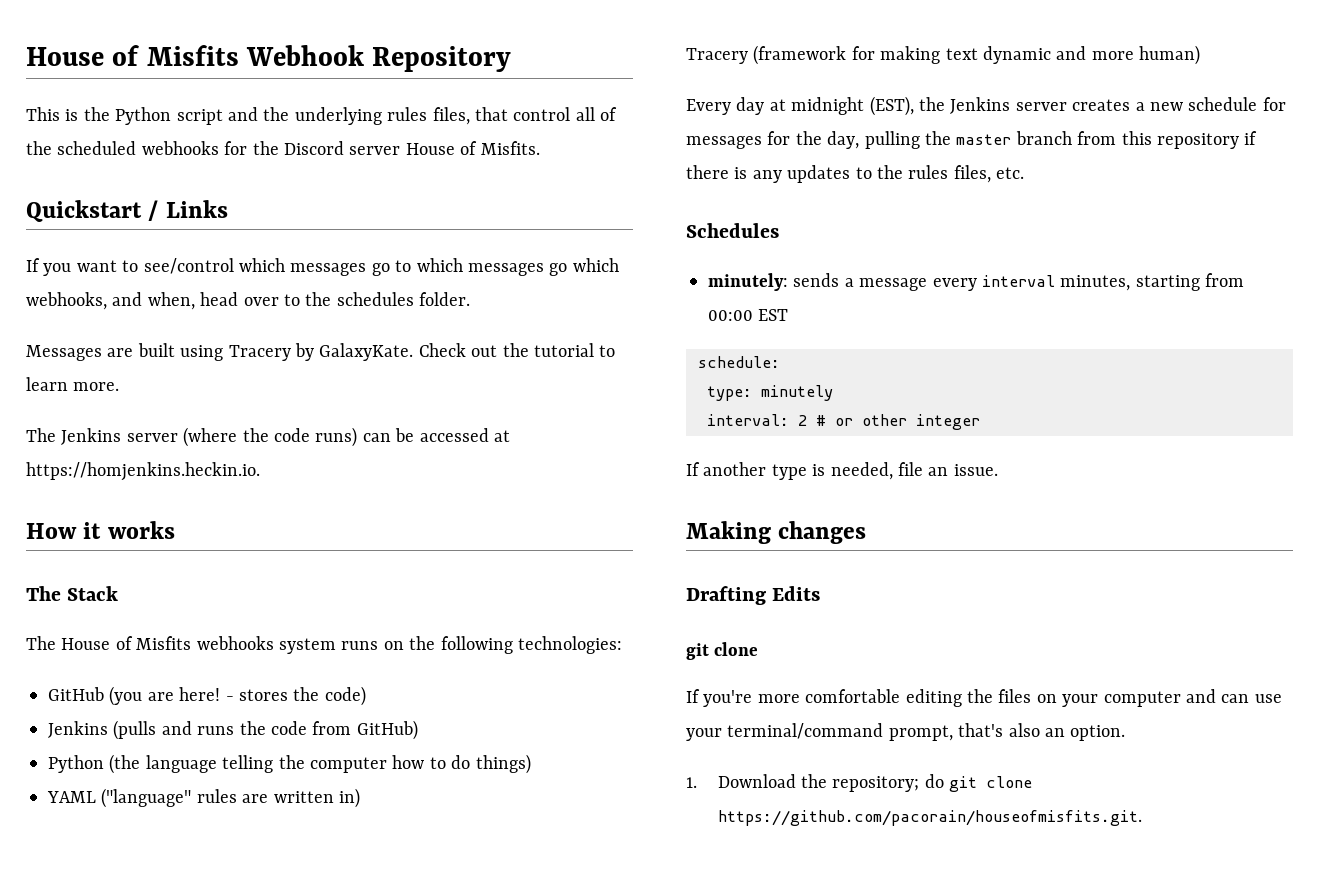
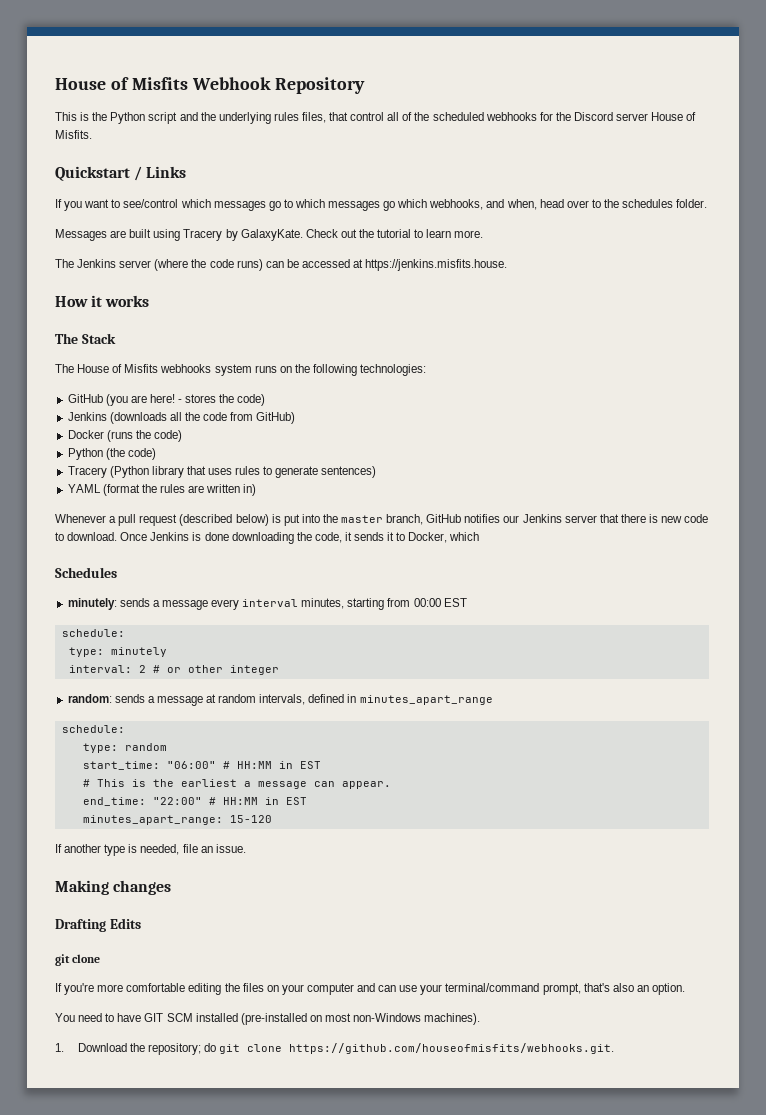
[26,462,260,481] https://homjenkins.heckin.io. -> [365,259,508,271] https://jenkins.misfits.house.
[113,720,235,740] (pulls and runs -> [109,412,182,424] (downloads all
[48,754,531,774] Python (the language telling the computer how to do things) -> [67,430,182,442] [67,448,156,460] [67,466,377,478] Docker (runs the code) // Python (the code) // Tracery (Python library that uses rules to generate sentences)
[101,788,192,808] ("language" -> [102,484,157,496] (format the
[686,45,1201,65] [686,96,1286,116] [686,131,1258,149] [686,165,1025,183] Tracery (framework for making text dynamic and more human) // Every day at midnight (EST), the Jenkins server creates a new schedule for messages for the day, pulling the master branch from this repository if there is any updates to the rules files, etc. -> [55,514,709,526] [55,532,480,544] Whenever a pull request (described below) is put into the master branch, GitHub notifies our Jenkins server that there is new code to download. Once Jenkins is done downloading the code, it sends it to Docker, which
(980, 422) none -> [67,694,493,706] [61,725,125,733] [82,743,167,753] [82,761,321,770] [82,779,391,789] [82,797,307,806] [82,815,272,825] // random: sends a message at random intervals, defined in minutes_apart_range // schedule: // type: random // start_time: "06:00" # HH:MM in EST // # This is the earliest a message can appear. // end_time: "22:00" # HH:MM in EST // minutes_apart_range: 15-120
(1126, 733) none -> [55,1013,481,1025] // You need to have GIT SCM installed (pre-installed on most non-Windows machines).
[717,810,1142,826] https://github.com/pacorain/houseofmisfits.git. -> [289,1043,615,1054] https://github.com/houseofmisfits/webhooks.git.

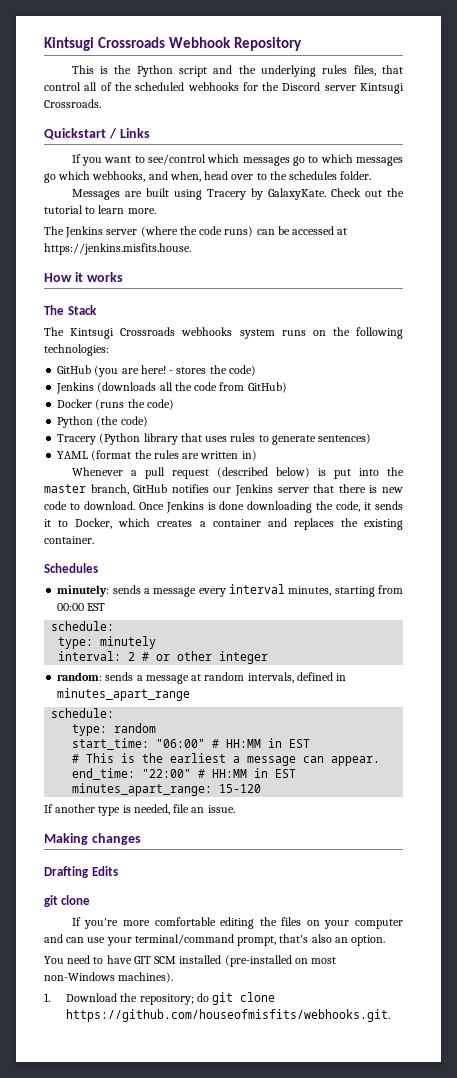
[55,77,188,90] House of Misfits -> [44,37,165,51] Kintsugi Crossroads
[651,112,697,121] [55,130,92,139] House of Misfits. -> [360,83,405,94] [44,99,101,108] Kintsugi Crossroads.
[77,364,159,373] House of Misfits -> [70,327,176,339] Kintsugi Crossroads
(480, 536) none -> [157,518,403,530] [44,536,94,544] creates a container and replaces the existing container.

